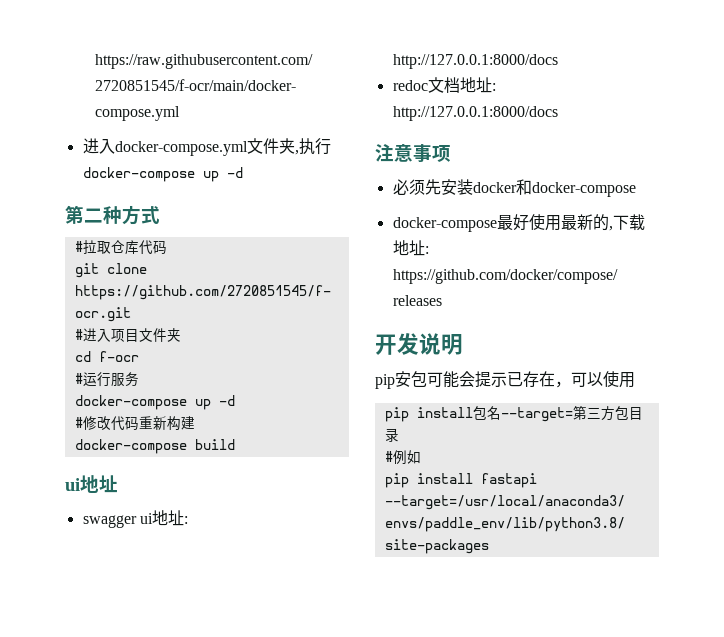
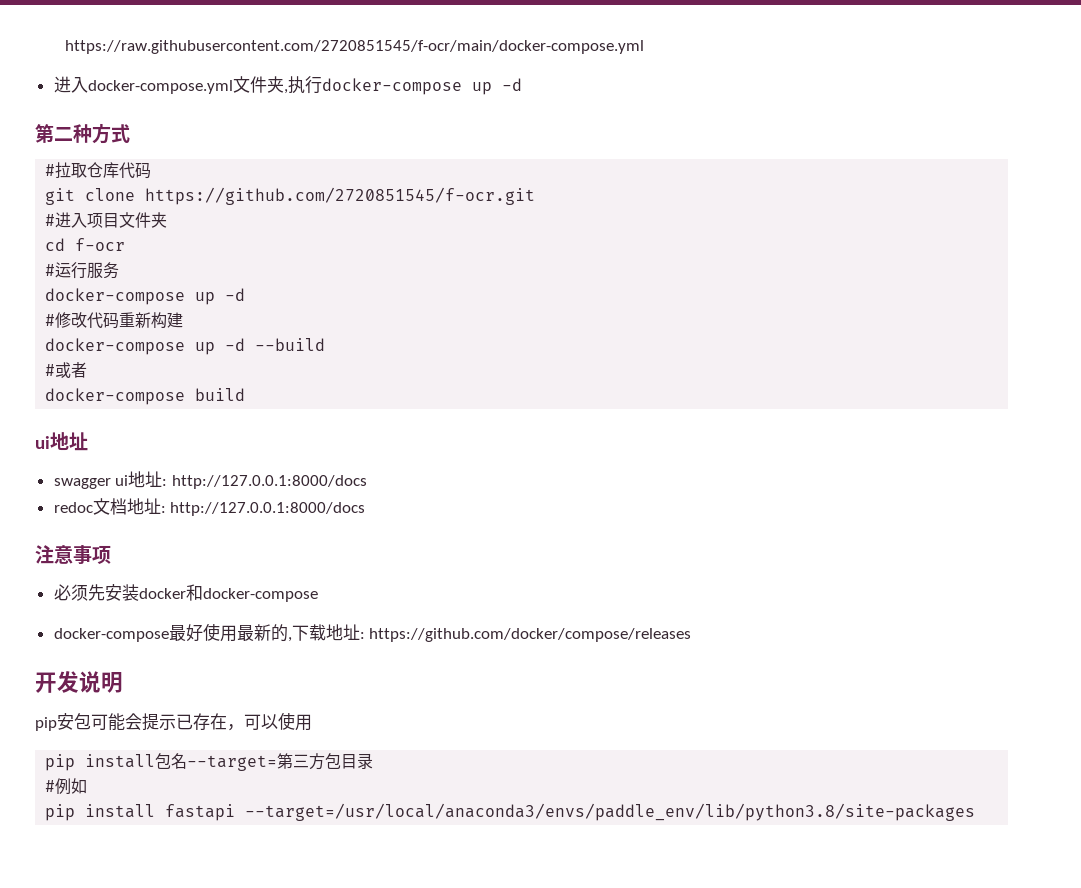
(195, 423) none -> [45,338,326,355] [45,362,88,378] // docker-compose up -d --build // #或者

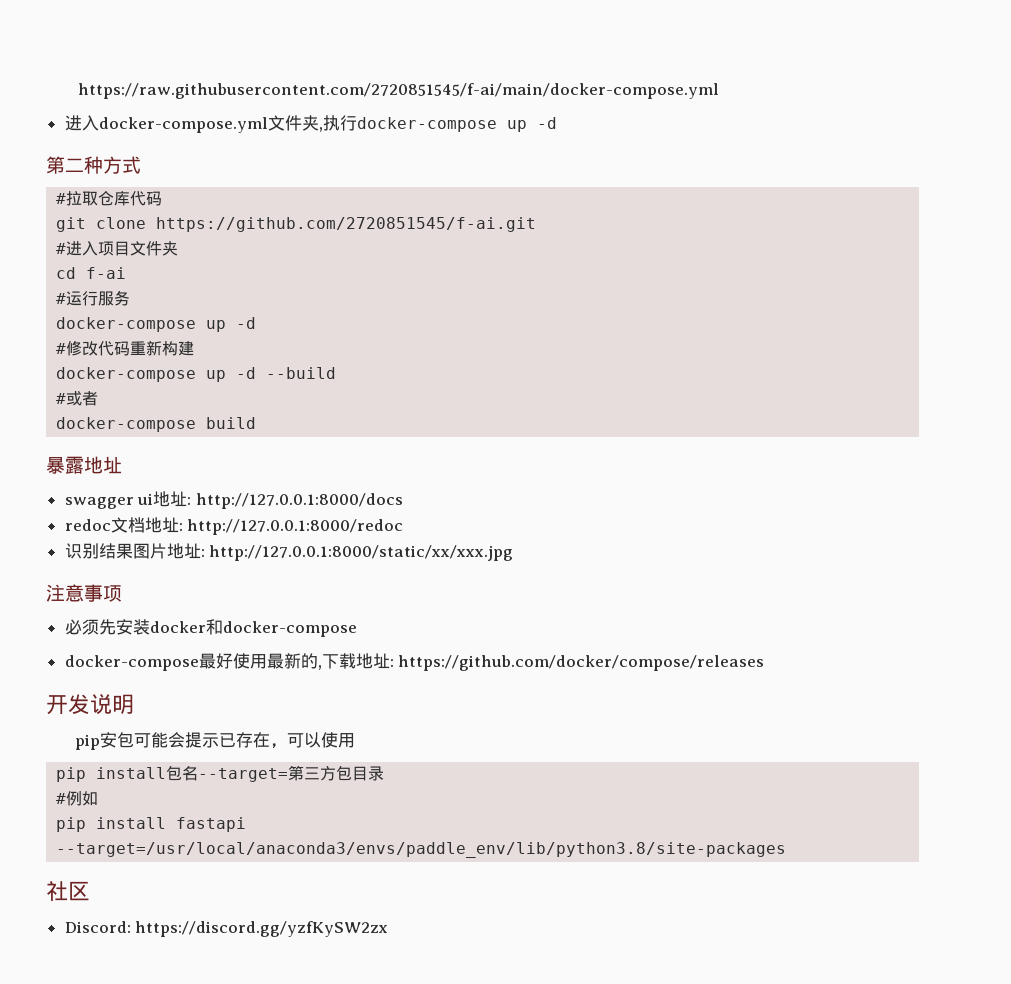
[64,40,644,54] https://raw.githubusercontent.com/2720851545/f-ocr/main/docker-compose.yml -> [78,83,720,99] https://raw.githubusercontent.com/2720851545/f-ai/main/docker-compose.yml
[145,187,536,205] https://github.com/2720851545/f-ocr.git -> [156,217,537,232] https://github.com/2720851545/f-ai.git
[75,238,126,251] f-ocr -> [86,267,127,279] f-ai
[35,436,50,449] ui -> [46,456,84,474] 暴露
[170,502,366,516] http://127.0.0.1:8000/docs -> [187,519,404,535] [64,543,514,561] http://127.0.0.1:8000/redoc // 识别结果图片地址: http://127.0.0.1:8000/static/xx/xxx.jpg
(976, 812) none -> [46,881,90,901] [64,921,389,937] // 社区 // Discord: https://discord.gg/yzfKySW2zx

